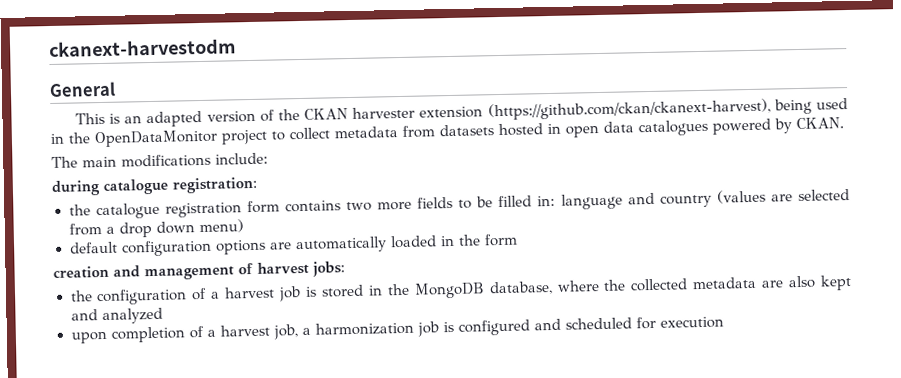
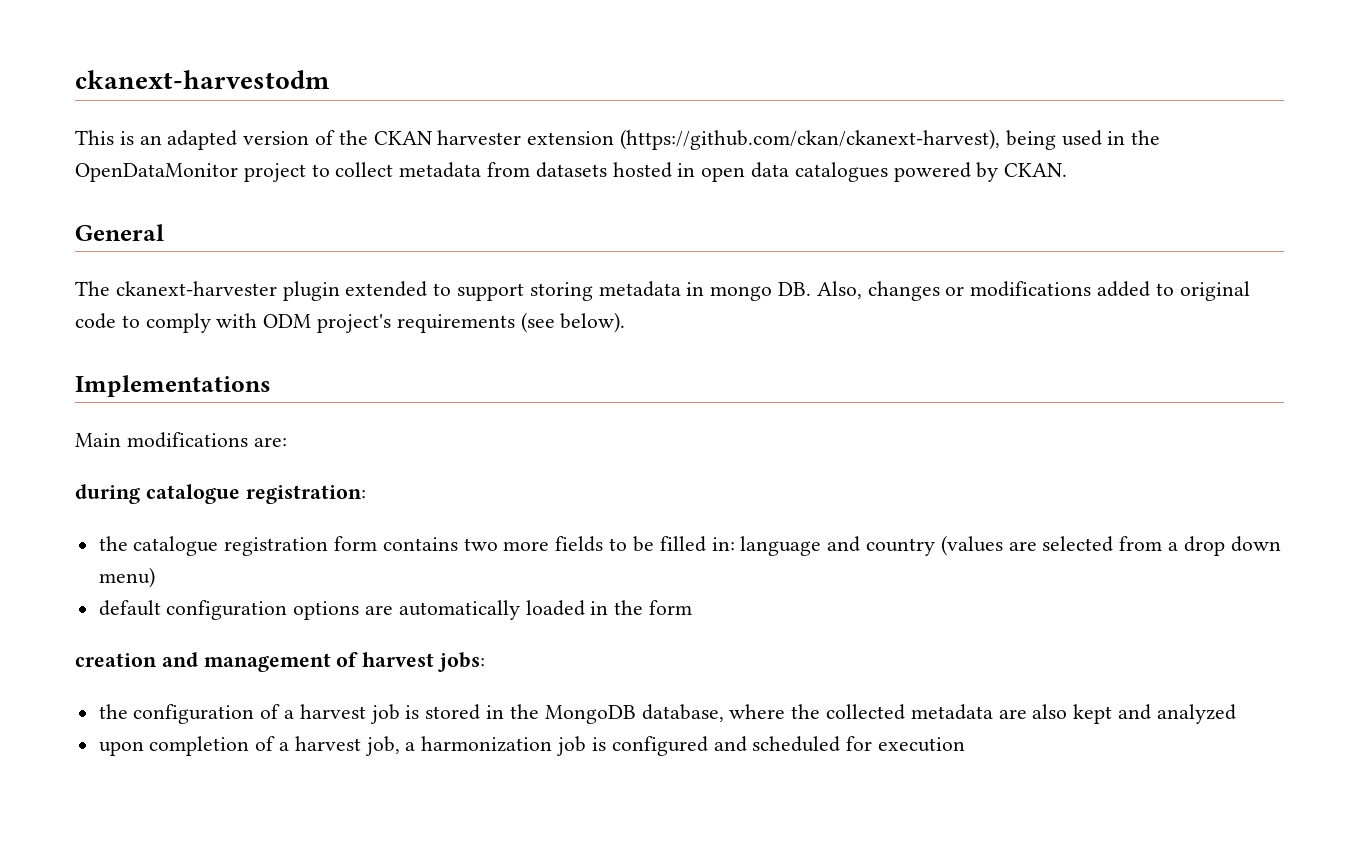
[49,81,116,98] // General -> (330, 79) none
(844, 123) none -> [75,224,164,241] // General
[82,152,268,168] main modifications include: -> [115,281,1250,301] [75,312,626,333] [75,375,271,397] [75,432,287,448] ckanext-harvester plugin extended to support storing metadata in mongo DB. Also, changes or modifications added to original code to comply with ODM project's requirements (see below). // Implementations // Main modifications are:

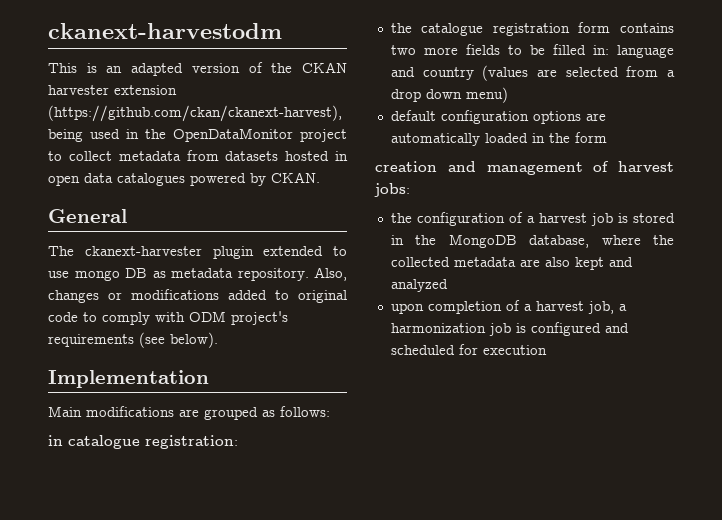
[457,281,812,301] support storing metadata in mongo DB. -> [48,268,309,281] use mongo DB as metadata repository.
[75,375,271,397] Implementations -> [48,370,209,388] Implementation
[253,437,287,447] [75,484,140,504] are: // during -> [179,406,330,420] [48,435,63,446] are grouped as follows: // in

